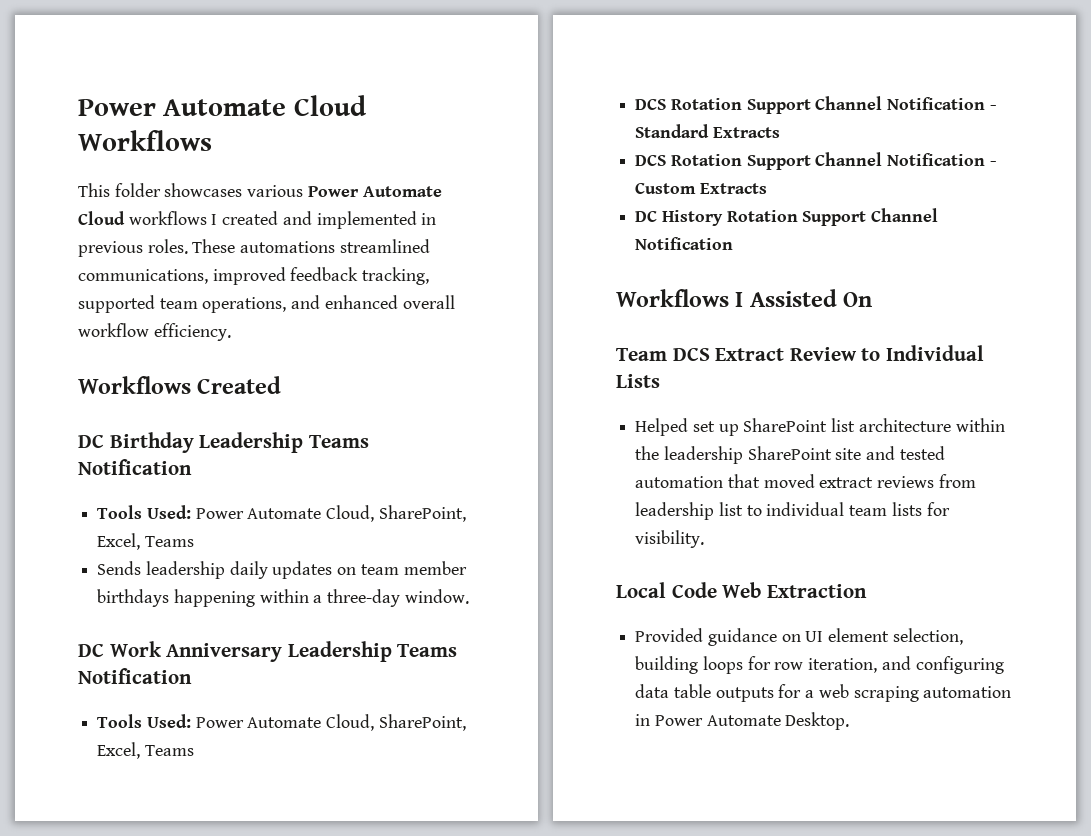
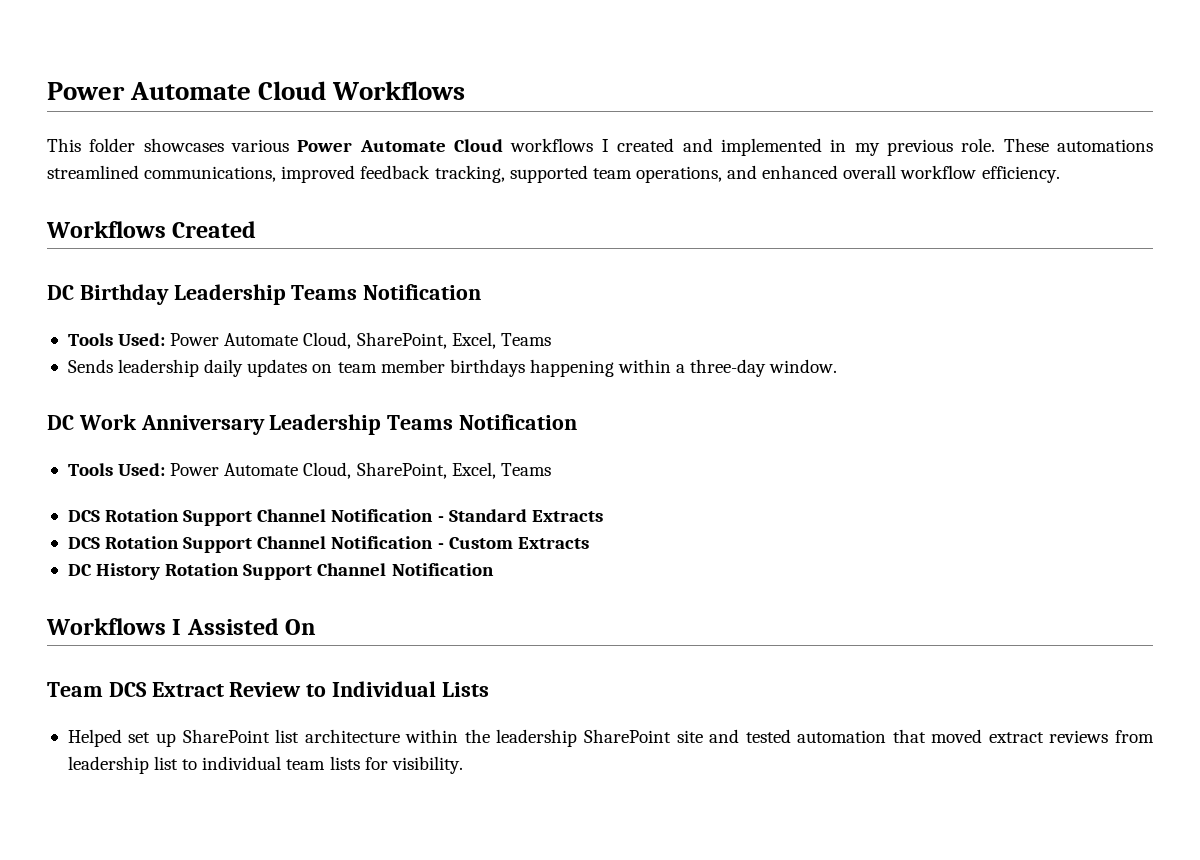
[78,239,188,257] previous roles. -> [854,138,996,156] my previous role.
[616,582,867,598] [635,628,963,646] [635,656,1004,674] [635,684,1012,702] [635,712,850,730] // Local Code Web Extraction // Provided guidance on UI element selection, building loops for row iteration, and configuring data table outputs for a web scraping automation in Power Automate Desktop. -> (463, 765) none

